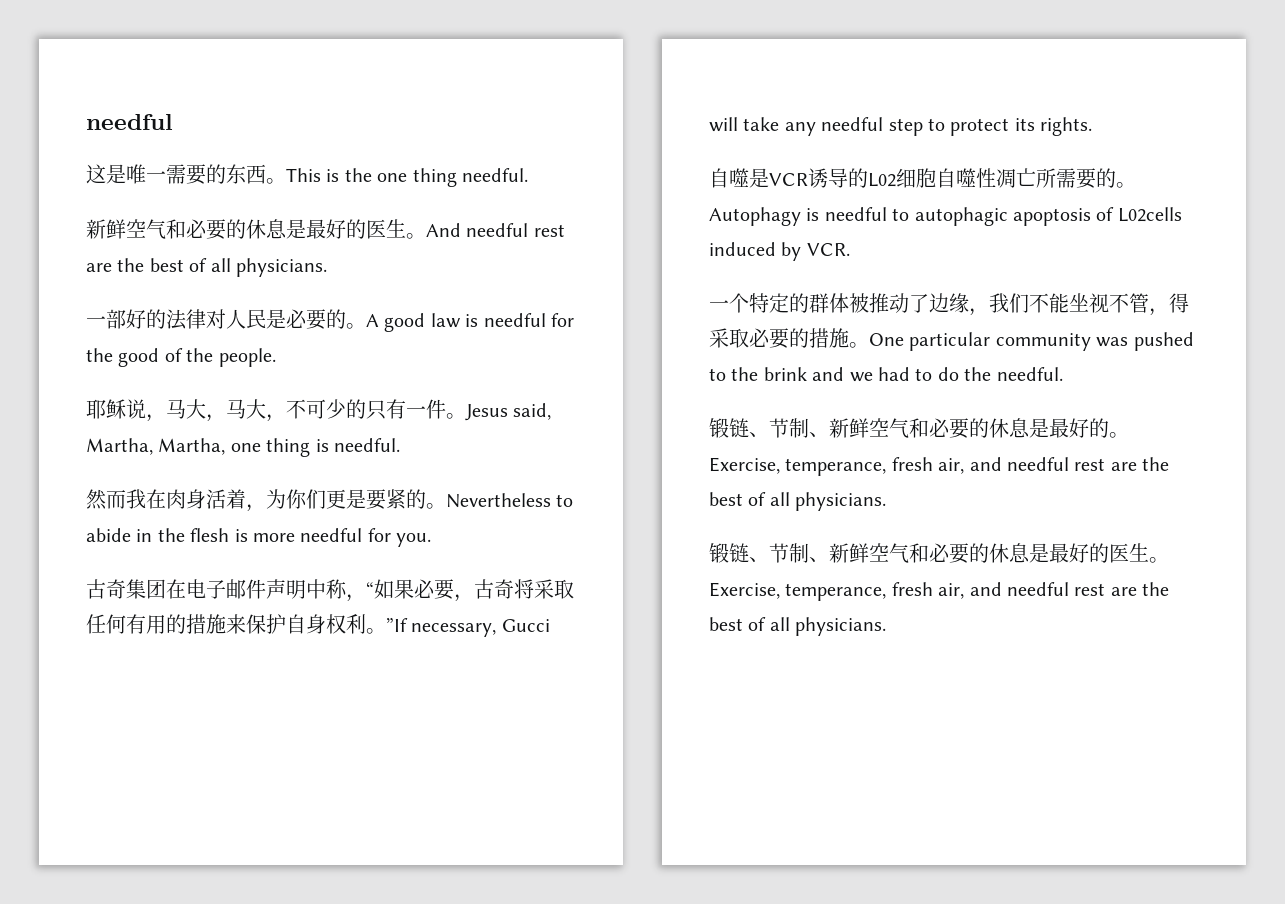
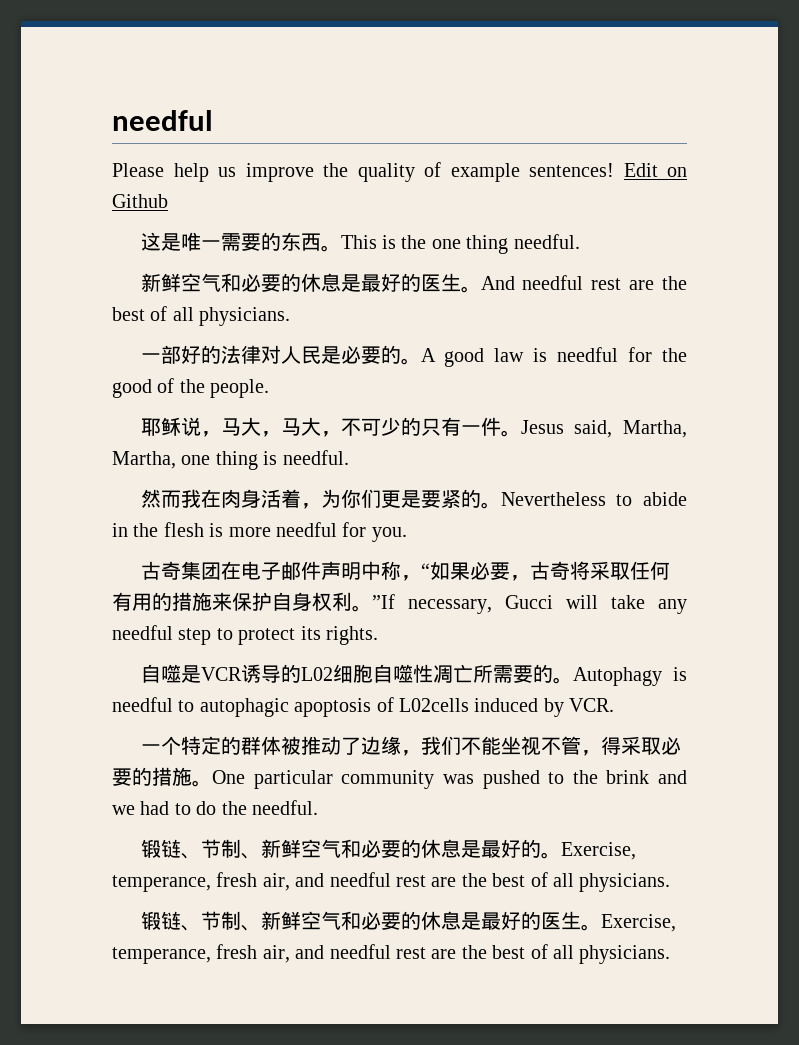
[86,114,173,130] needful -> [112,110,213,131] [112,162,687,182] [112,194,168,208] needful // Please help us improve the quality of example sentences! Edit on Github

